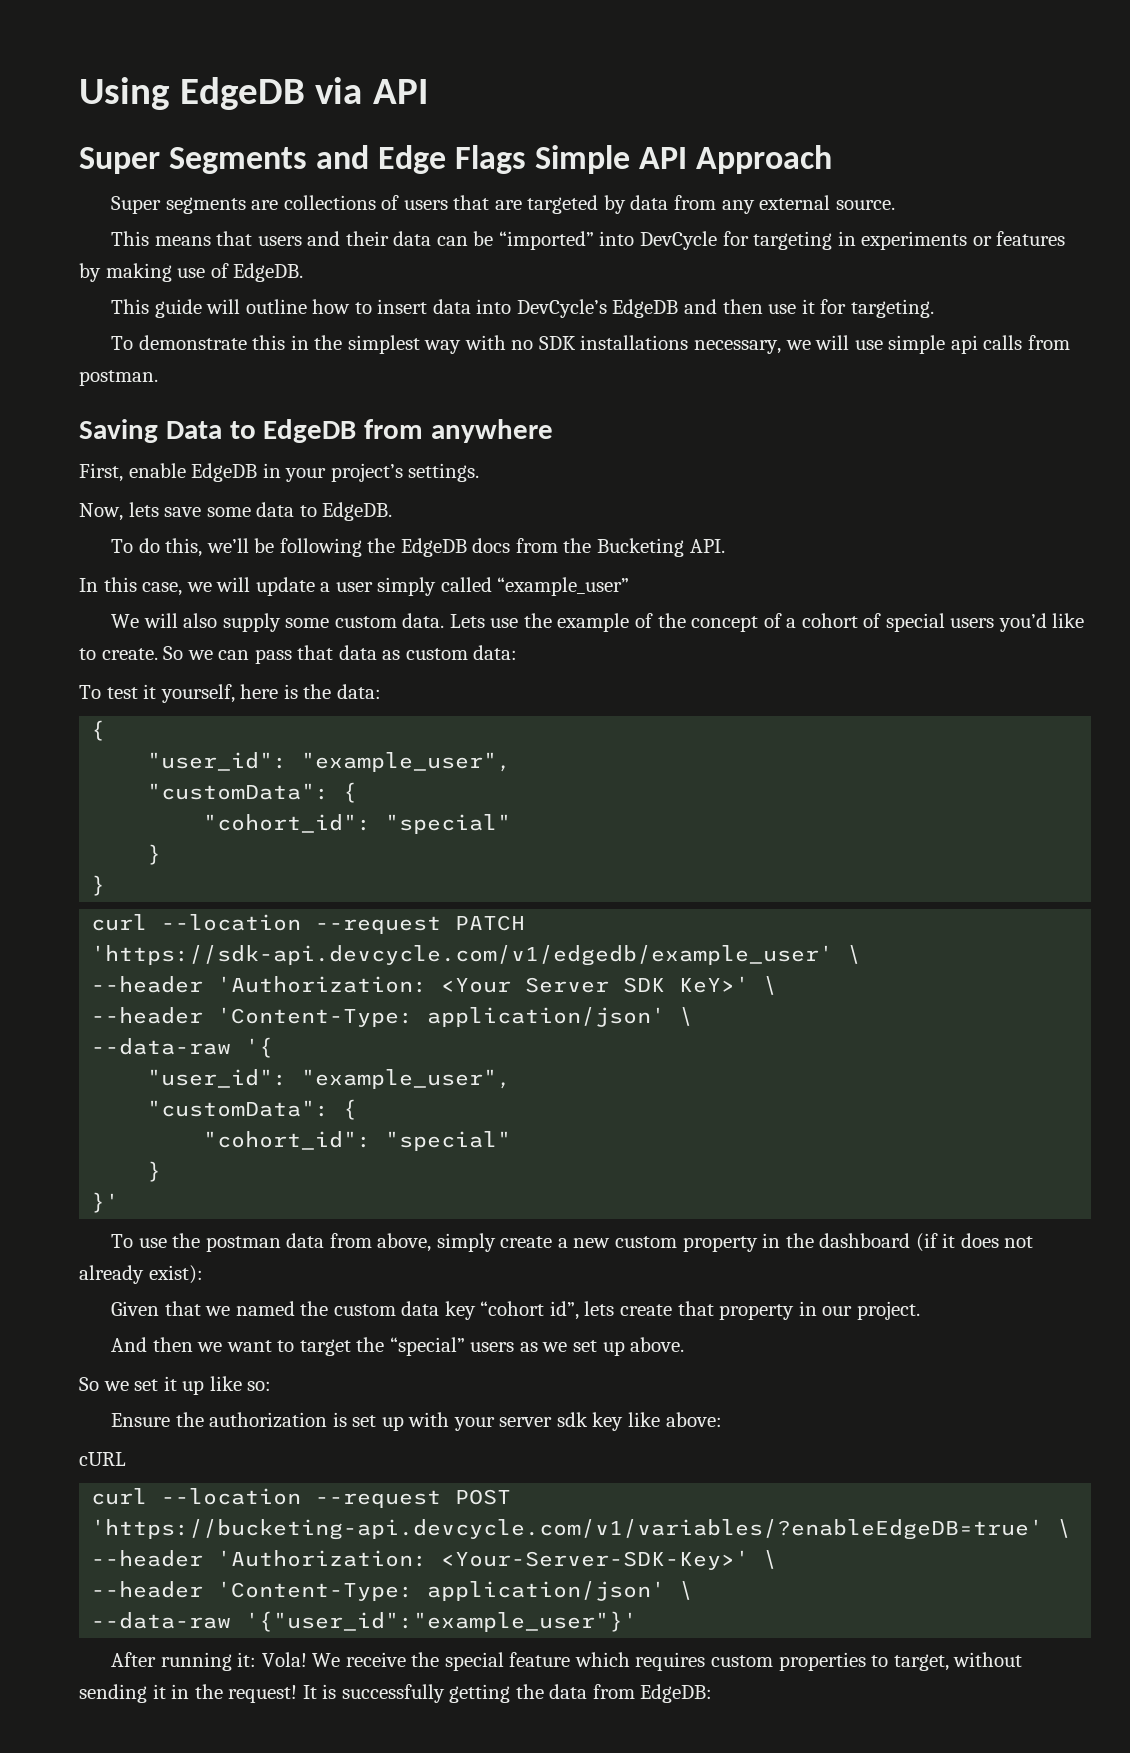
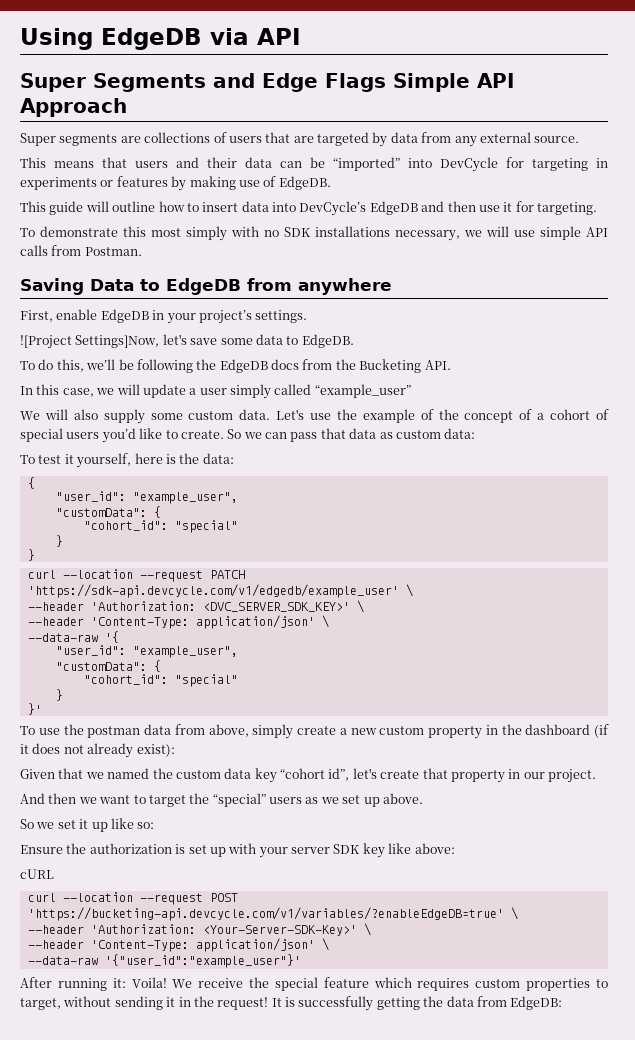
[290,335,462,354] in the simplest way -> [151,226,227,241] most simply
[950,335,978,354] api -> [586,227,608,237] API
[79,370,158,386] postman. -> [84,247,142,256] Postman.
[79,502,159,521] Now, lets -> [20,334,187,349] ![Project Settings]Now, let's
[449,614,485,628] Lets -> [276,409,305,420] Let's
[441,976,750,993] <Your Server SDK KeY>' -> [202,602,350,612] <DVC_SERVER_SDK_KEY>'
[584,1301,615,1316] lets -> [352,768,377,779] let's
[556,1412,588,1427] sdk -> [333,844,361,854] SDK
[261,1652,307,1667] Vola! -> [131,977,167,988] Voila!

